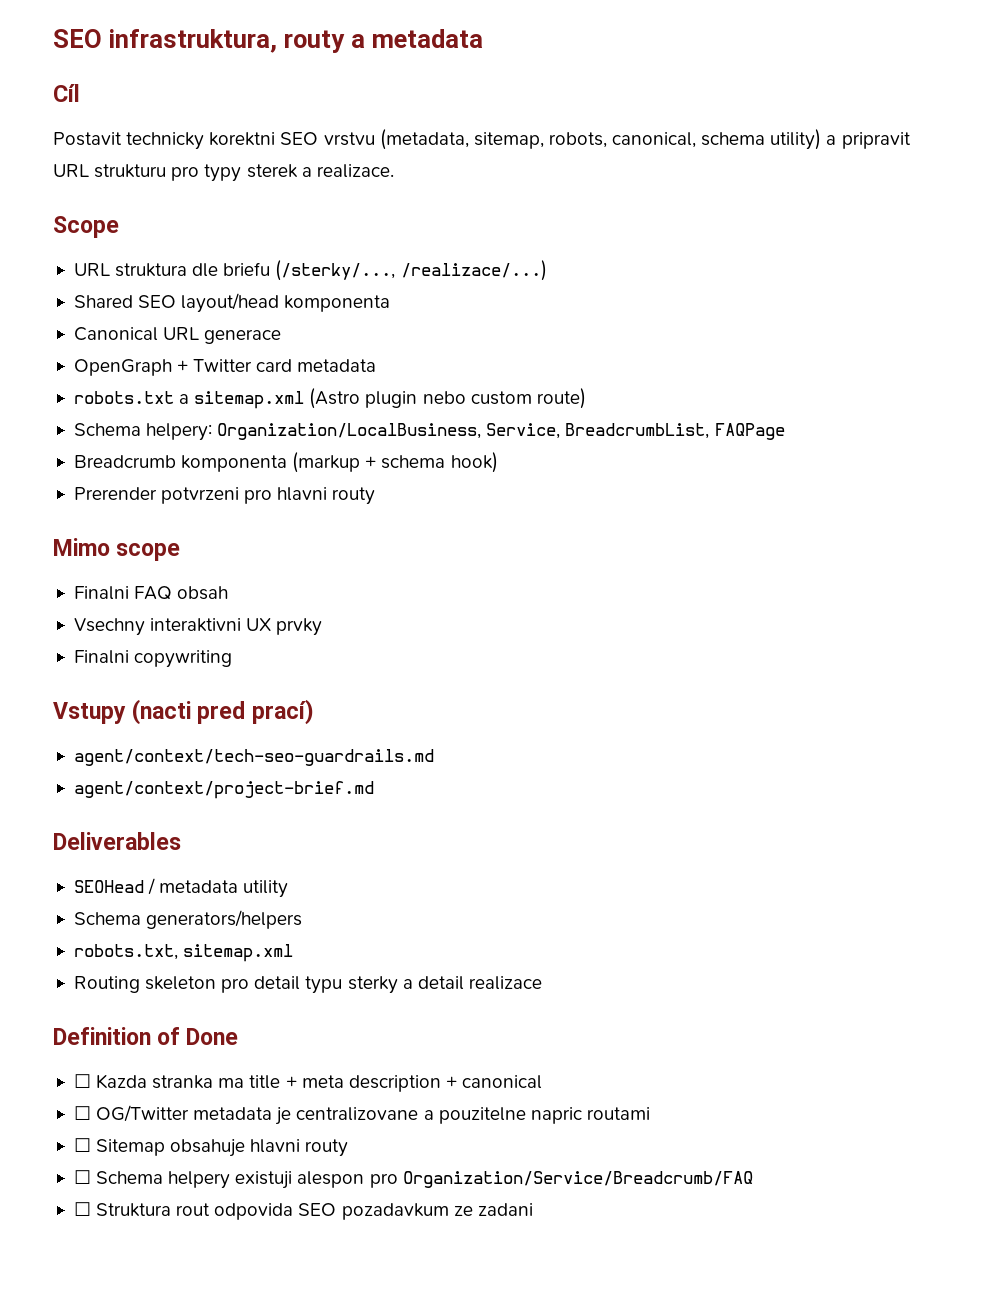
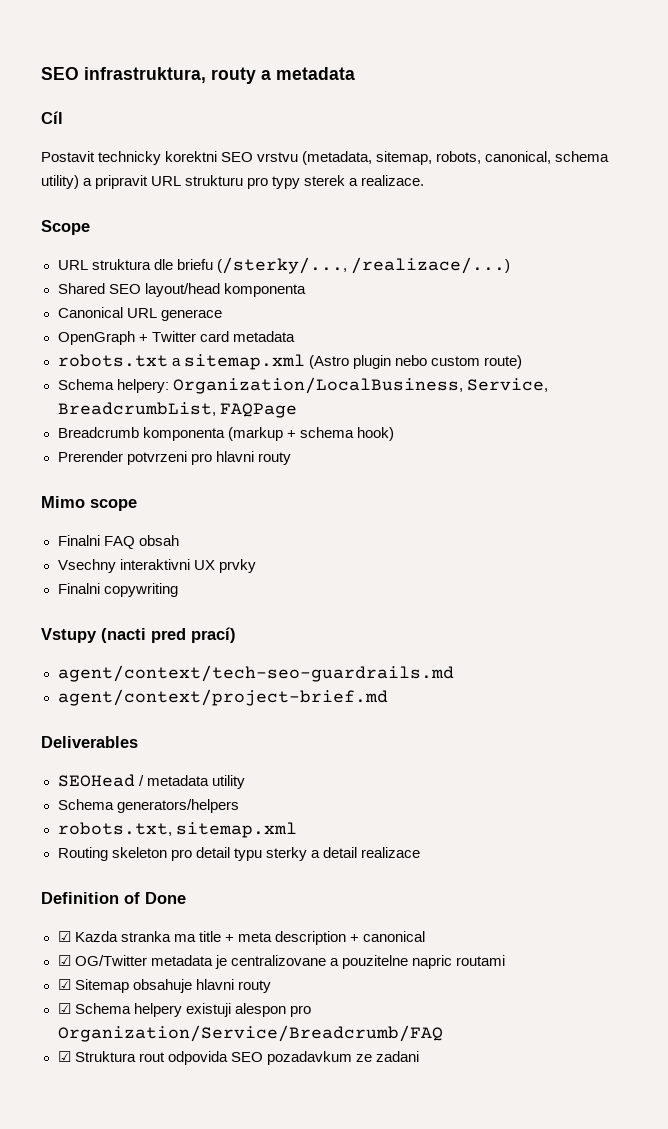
[73,1074,91,1088] ☐ -> [57,931,71,942] ☑
[73,1106,91,1120] ☐ -> [57,955,71,966] ☑
[73,1138,91,1152] ☐ -> [57,979,71,990] ☑
[73,1170,91,1184] ☐ -> [57,1003,71,1014] ☑
[73,1202,91,1216] ☐ -> [57,1051,71,1062] ☑

